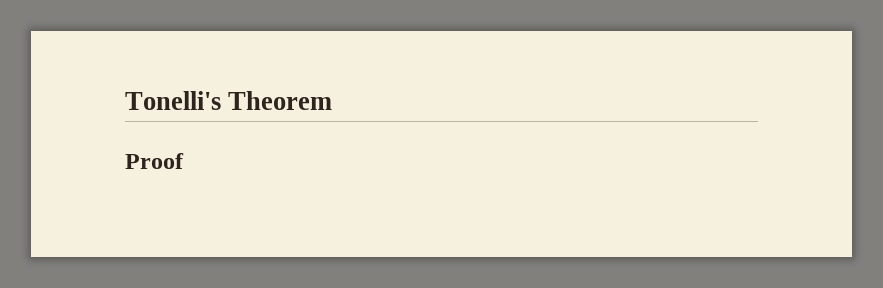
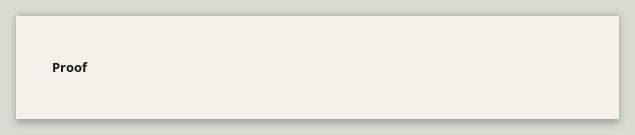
[125,91,333,110] Tonelli's Theorem // -> (52, 67) none

